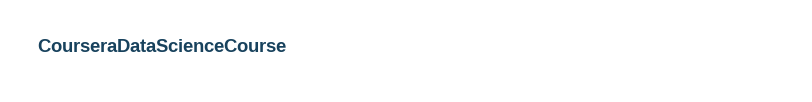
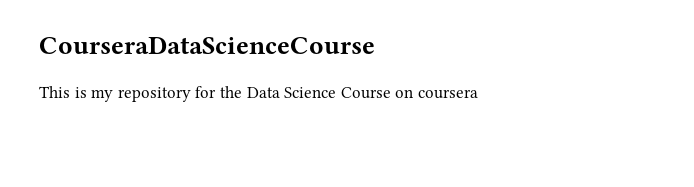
(286, 45) none -> [39,86,478,102] // This is my repository for the Data Science Course on coursera

